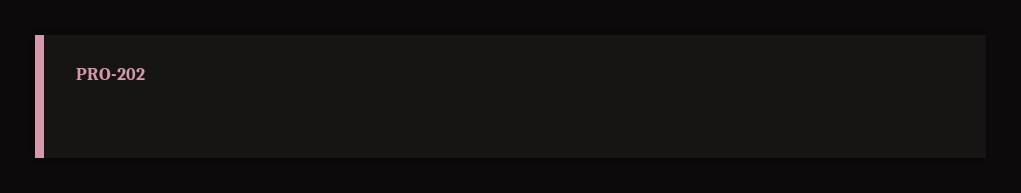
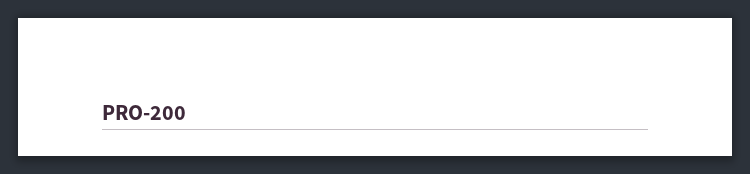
[76,68,145,80] PRO-202 -> [102,105,186,120] PRO-200

